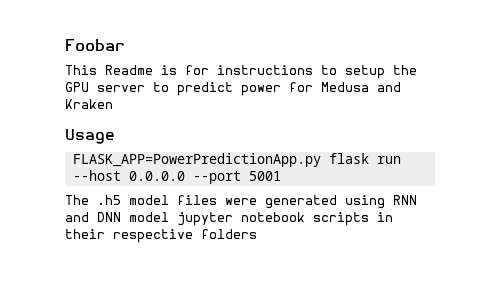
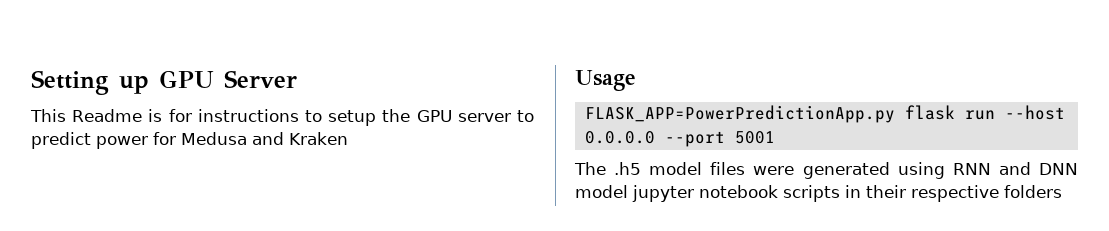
[65,39,125,51] Foobar -> [31,70,297,95] Setting up GPU Server

